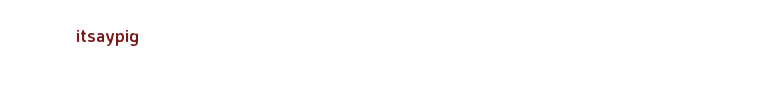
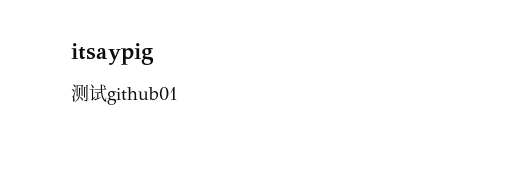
(139, 38) none -> [71,84,178,105] // 测试github01

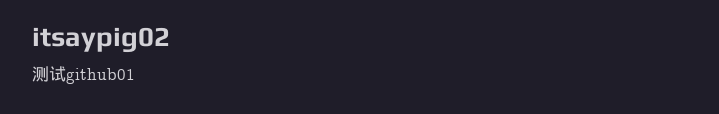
[71,43,154,65] itsaypig -> [32,27,170,53] itsaypig02

